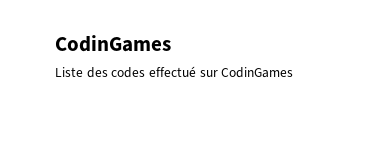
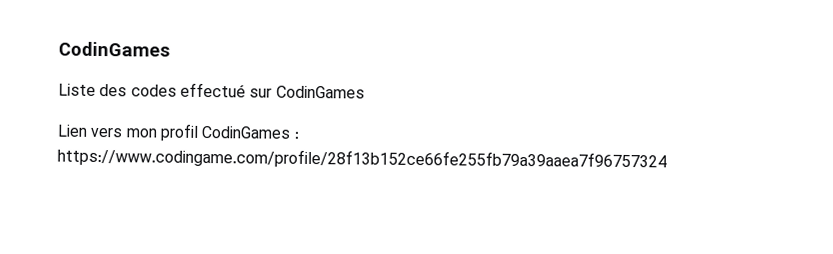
(294, 72) none -> [57,123,299,141] [57,147,667,171] // Lien vers mon profil CodinGames : https://www.codingame.com/profile/28f13b152ce66fe255fb79a39aaea7f96757324

